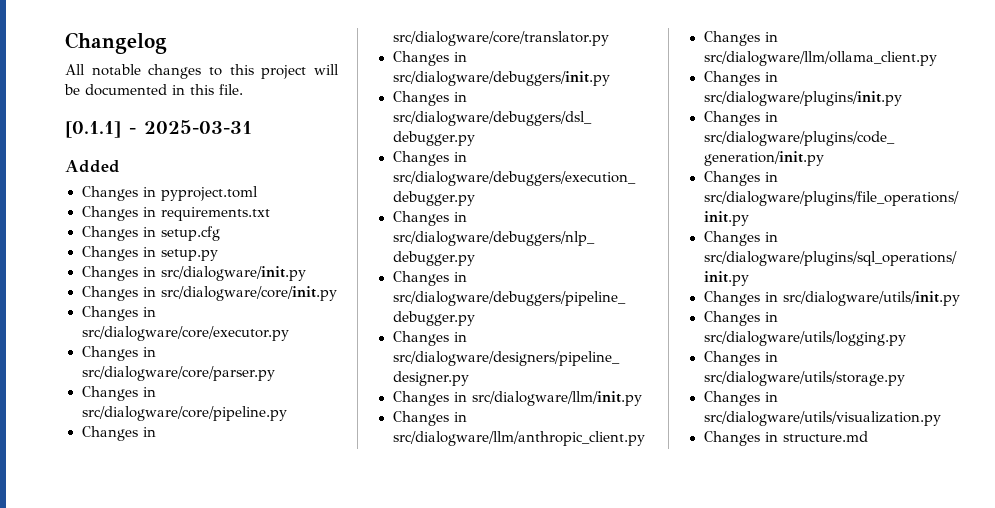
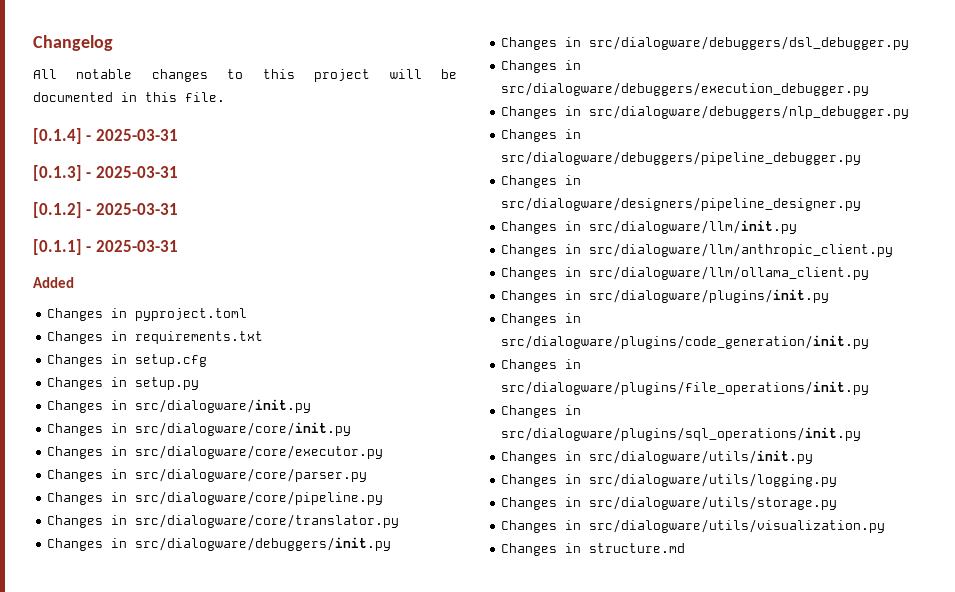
(243, 89) none -> [33,128,178,144] [33,165,178,181] [33,202,178,218] // [0.1.4] - 2025-03-31 // [0.1.3] - 2025-03-31 // [0.1.2] - 2025-03-31

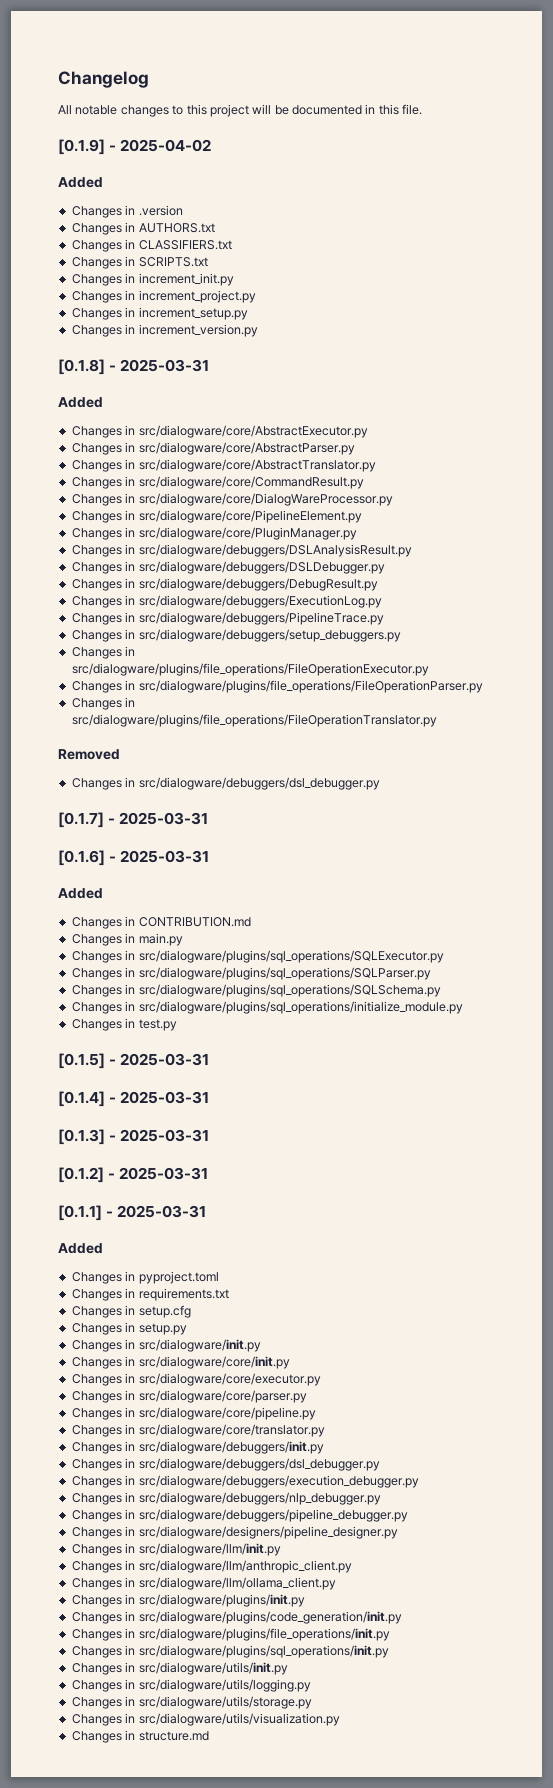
(225, 97) none -> [58,139,212,155] [58,177,103,188] [71,205,183,218] [71,222,215,235] [71,239,232,252] [71,256,208,269] [71,273,234,286] [71,290,256,303] [71,307,248,320] [71,324,258,337] [58,359,210,375] [58,397,103,408] [71,425,368,438] [71,442,355,455] [71,459,376,472] [71,476,364,489] [71,493,393,506] [71,510,362,523] [71,527,357,540] [71,544,412,557] [71,561,385,574] [71,578,378,591] [71,595,382,608] [71,612,384,625] [71,629,401,642] [71,646,136,659] [71,663,429,676] [71,680,483,693] [71,697,136,710] [71,714,437,727] [58,749,120,760] [71,777,380,790] [58,812,209,828] [58,850,210,866] [58,888,103,899] [71,916,251,929] [71,933,183,946] [71,950,444,963] [71,967,431,980] [71,984,441,997] [71,1001,463,1014] [71,1018,177,1031] [58,1053,210,1069] // [0.1.9] - 2025-04-02 // Added // Changes in .version // Changes in AUTHORS.txt // Changes in CLASSIFIERS.txt // Changes in SCRIPTS.txt // Changes in increment_init.py // Changes in increment_project.py // Changes in increment_setup.py // Changes in increment_version.py // [0.1.8] - 2025-03-31 // Added // Changes in src/dialogware/core/AbstractExecutor.py // Changes in src/dialogware/core/AbstractParser.py // Changes in src/dialogware/core/AbstractTranslator.py // Changes in src/dialogware/core/CommandResult.py // Changes in src/dialogware/core/DialogWareProcessor.py // Changes in src/dialogware/core/PipelineElement.py // Changes in src/dialogware/core/PluginManager.py // Changes in src/dialogware/debuggers/DSLAnalysisResult.py // Changes in src/dialogware/debuggers/DSLDebugger.py // Changes in src/dialogware/debuggers/DebugResult.py // Changes in src/dialogware/debuggers/ExecutionLog.py // Changes in src/dialogware/debuggers/PipelineTrace.py // Changes in src/dialogware/debuggers/setup_debuggers.py // Changes in src/dialogware/plugins/file_operations/FileOperationExecutor.py // Changes in src/dialogware/plugins/file_operations/FileOperationParser.py // Changes in src/dialogware/plugins/file_operations/FileOperationTranslator.py // Removed // Changes in src/dialogware/debuggers/dsl_debugger.py // [0.1.7] - 2025-03-31 // [0.1.6] - 2025-03-31 // Added // Changes in CONTRIBUTION.md // Changes in main.py // Changes in src/dialogware/plugins/sql_operations/SQLExecutor.py // Changes in src/dialogware/plugins/sql_operations/SQLParser.py // Changes in src/dialogware/plugins/sql_operations/SQLSchema.py // Changes in src/dialogware/plugins/sql_operations/initialize_module.py // Changes in test.py // [0.1.5] - 2025-03-31

